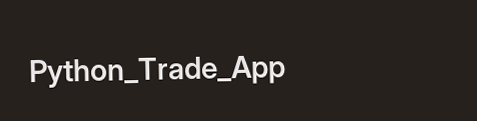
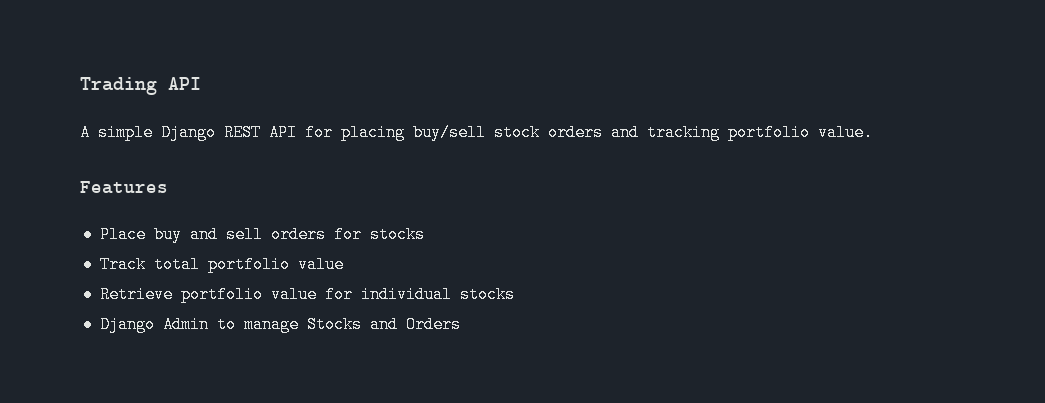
[28,55,286,89] Python_Trade_App -> [80,77,201,95] [80,124,873,141] [80,181,168,194] [99,226,425,243] [99,256,344,273] [99,286,515,303] [99,316,461,333] Trading API // A simple Django REST API for placing buy/sell stock orders and tracking portfolio value. // Features // Place buy and sell orders for stocks // Track total portfolio value // Retrieve portfolio value for individual stocks // Django Admin to manage Stocks and Orders

